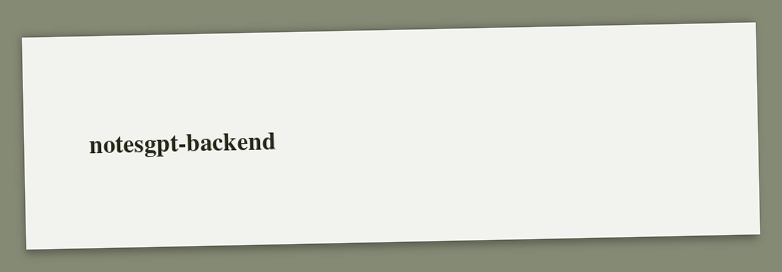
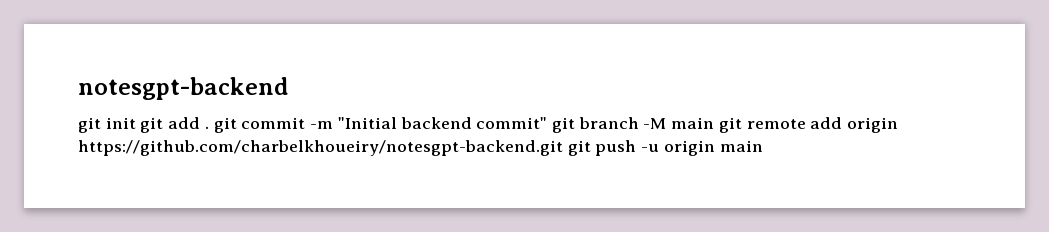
(277, 145) none -> [78,117,899,133] [78,140,763,156] // git init git add . git commit -m "Initial backend commit" git branch -M main git remote add origin https://github.com/charbelkhoueiry/notesgpt-backend.git git push -u origin main

